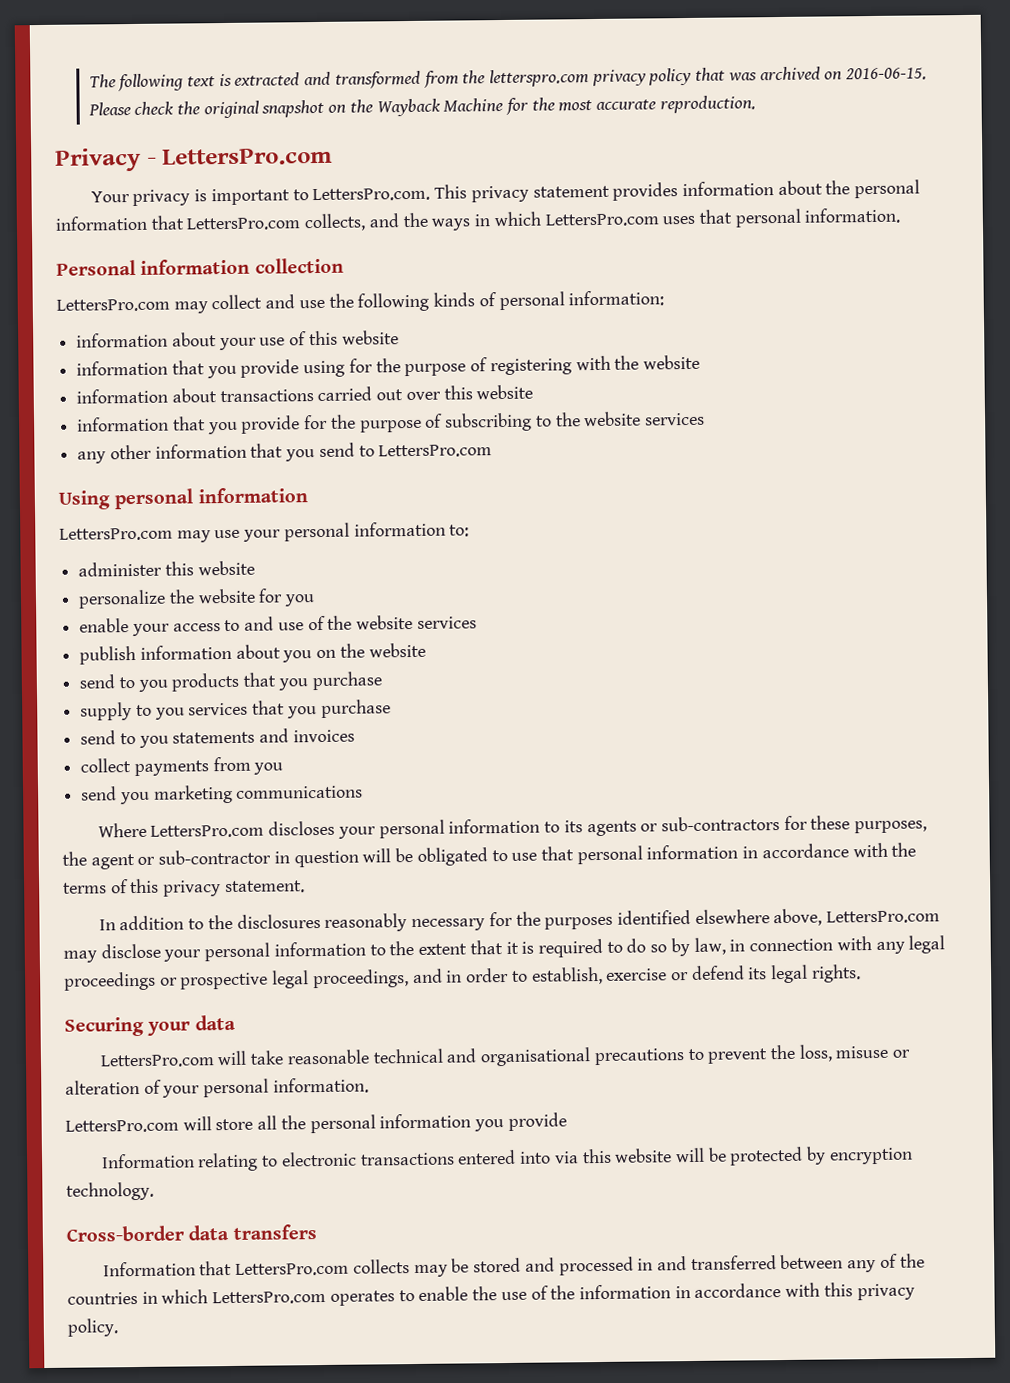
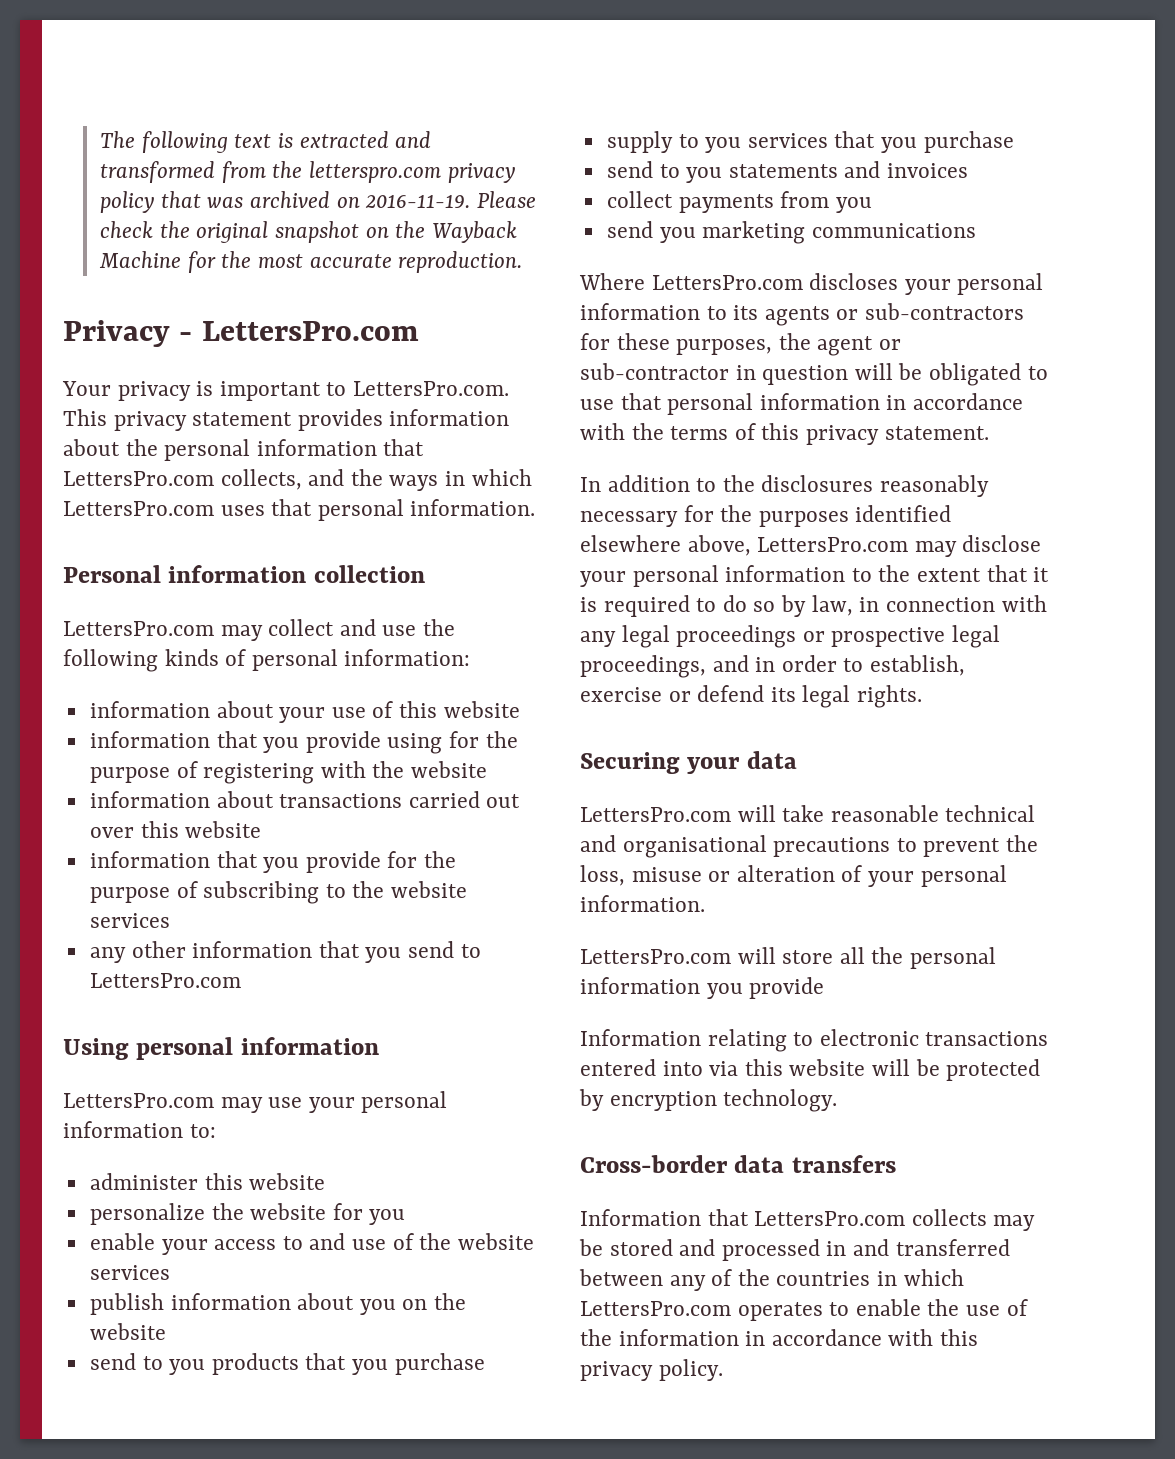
[845,67,928,81] 2016-06-15. -> [365,194,471,208] 2016-11-19.

